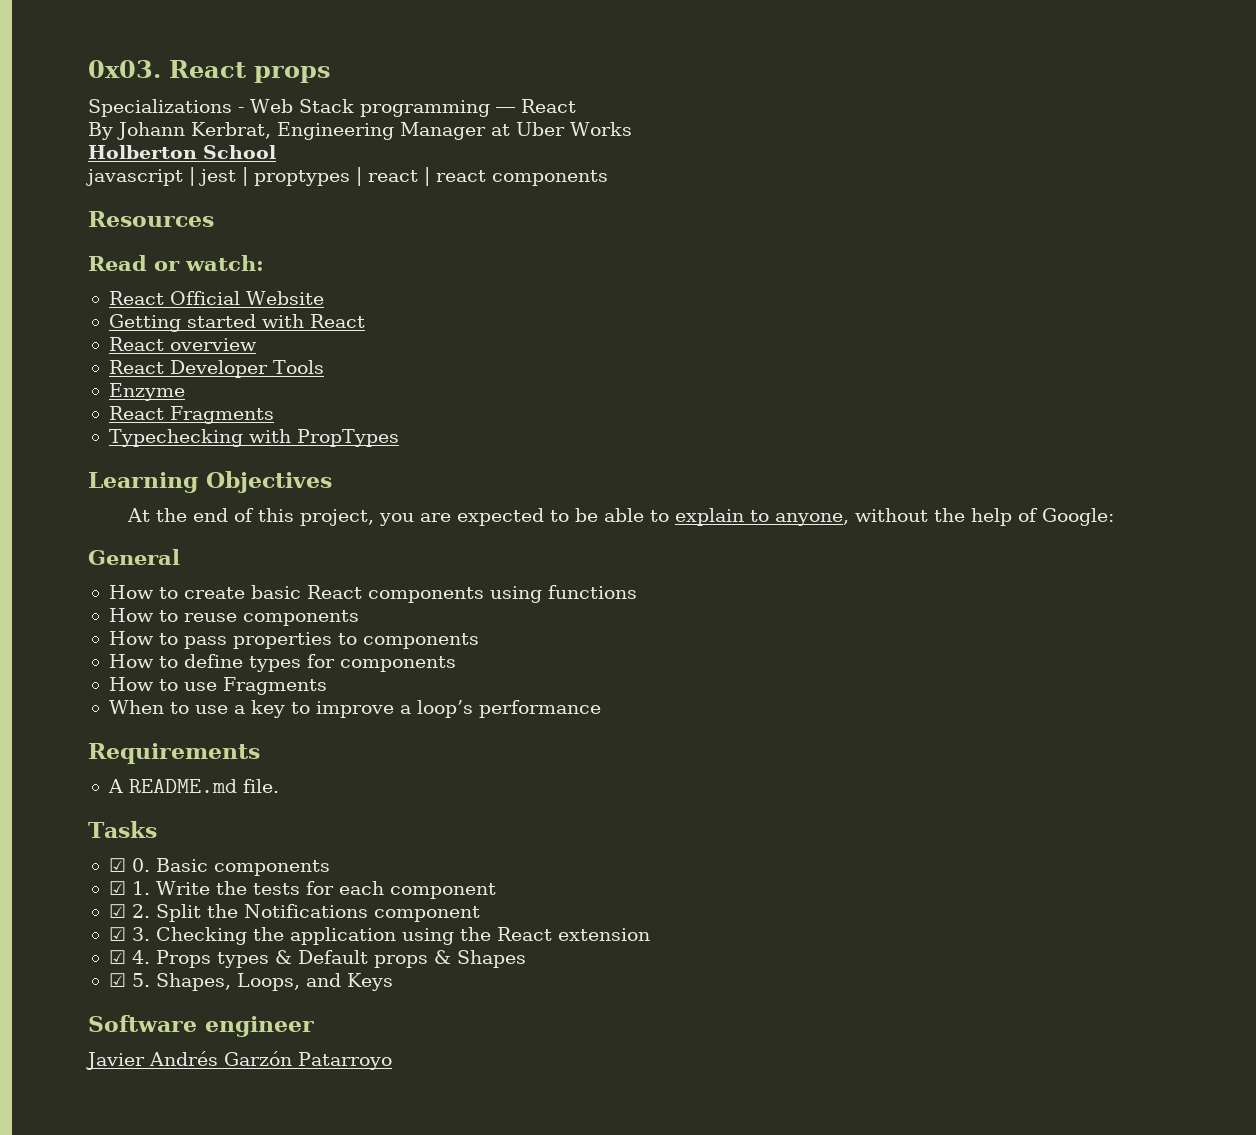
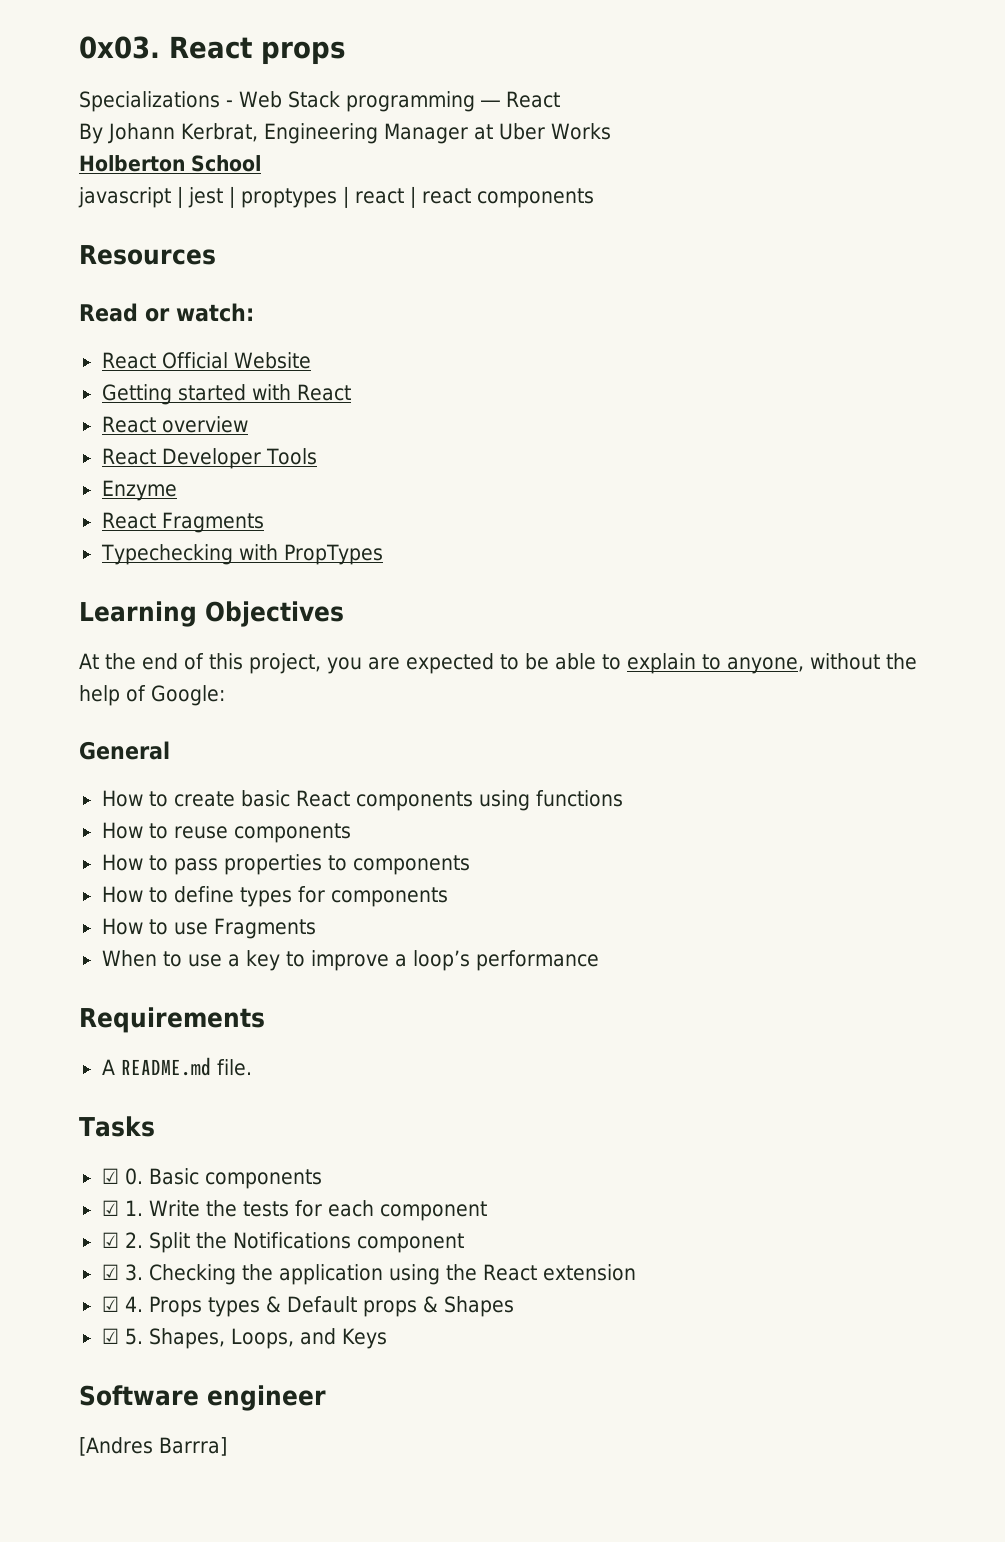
[86,1051,392,1070] Javier Andrés Garzón Patarroyo -> [79,1437,227,1456] [Andres Barrra]

